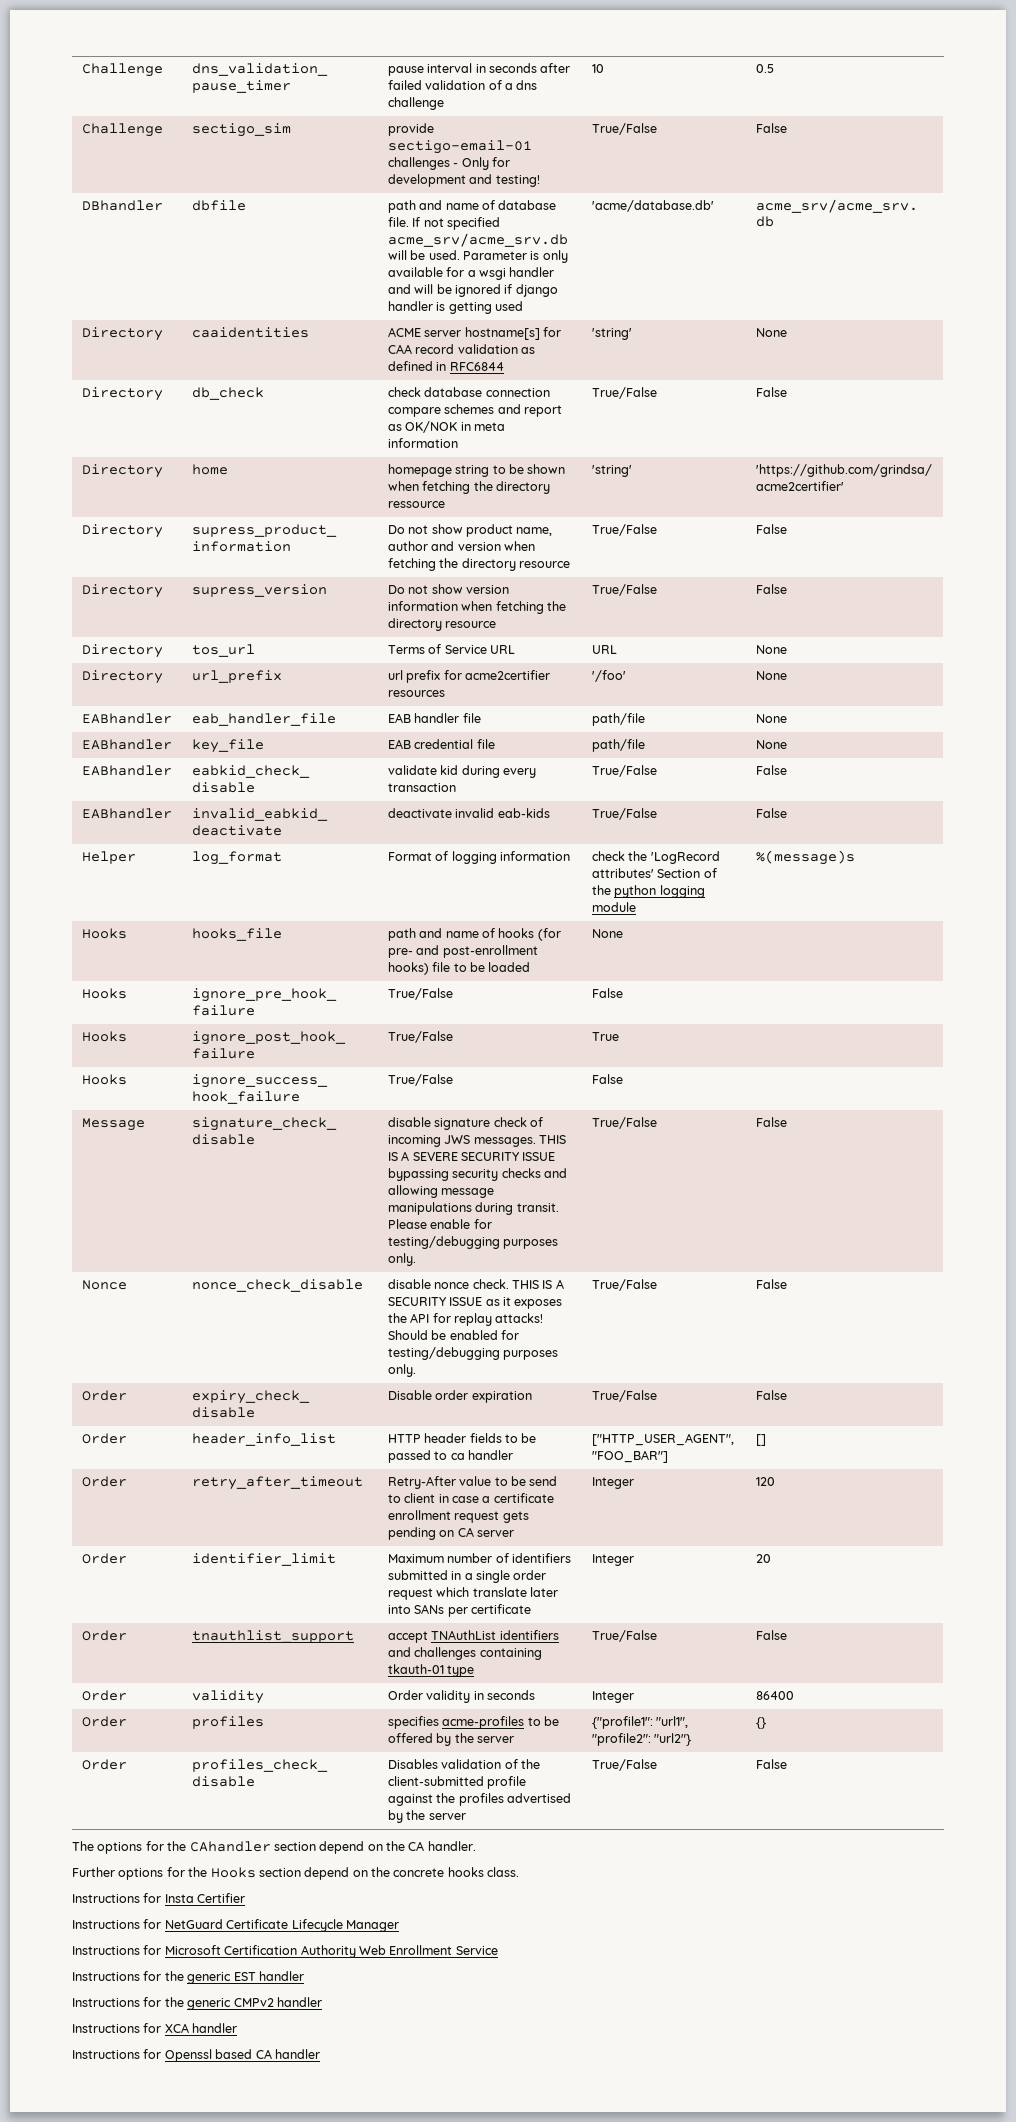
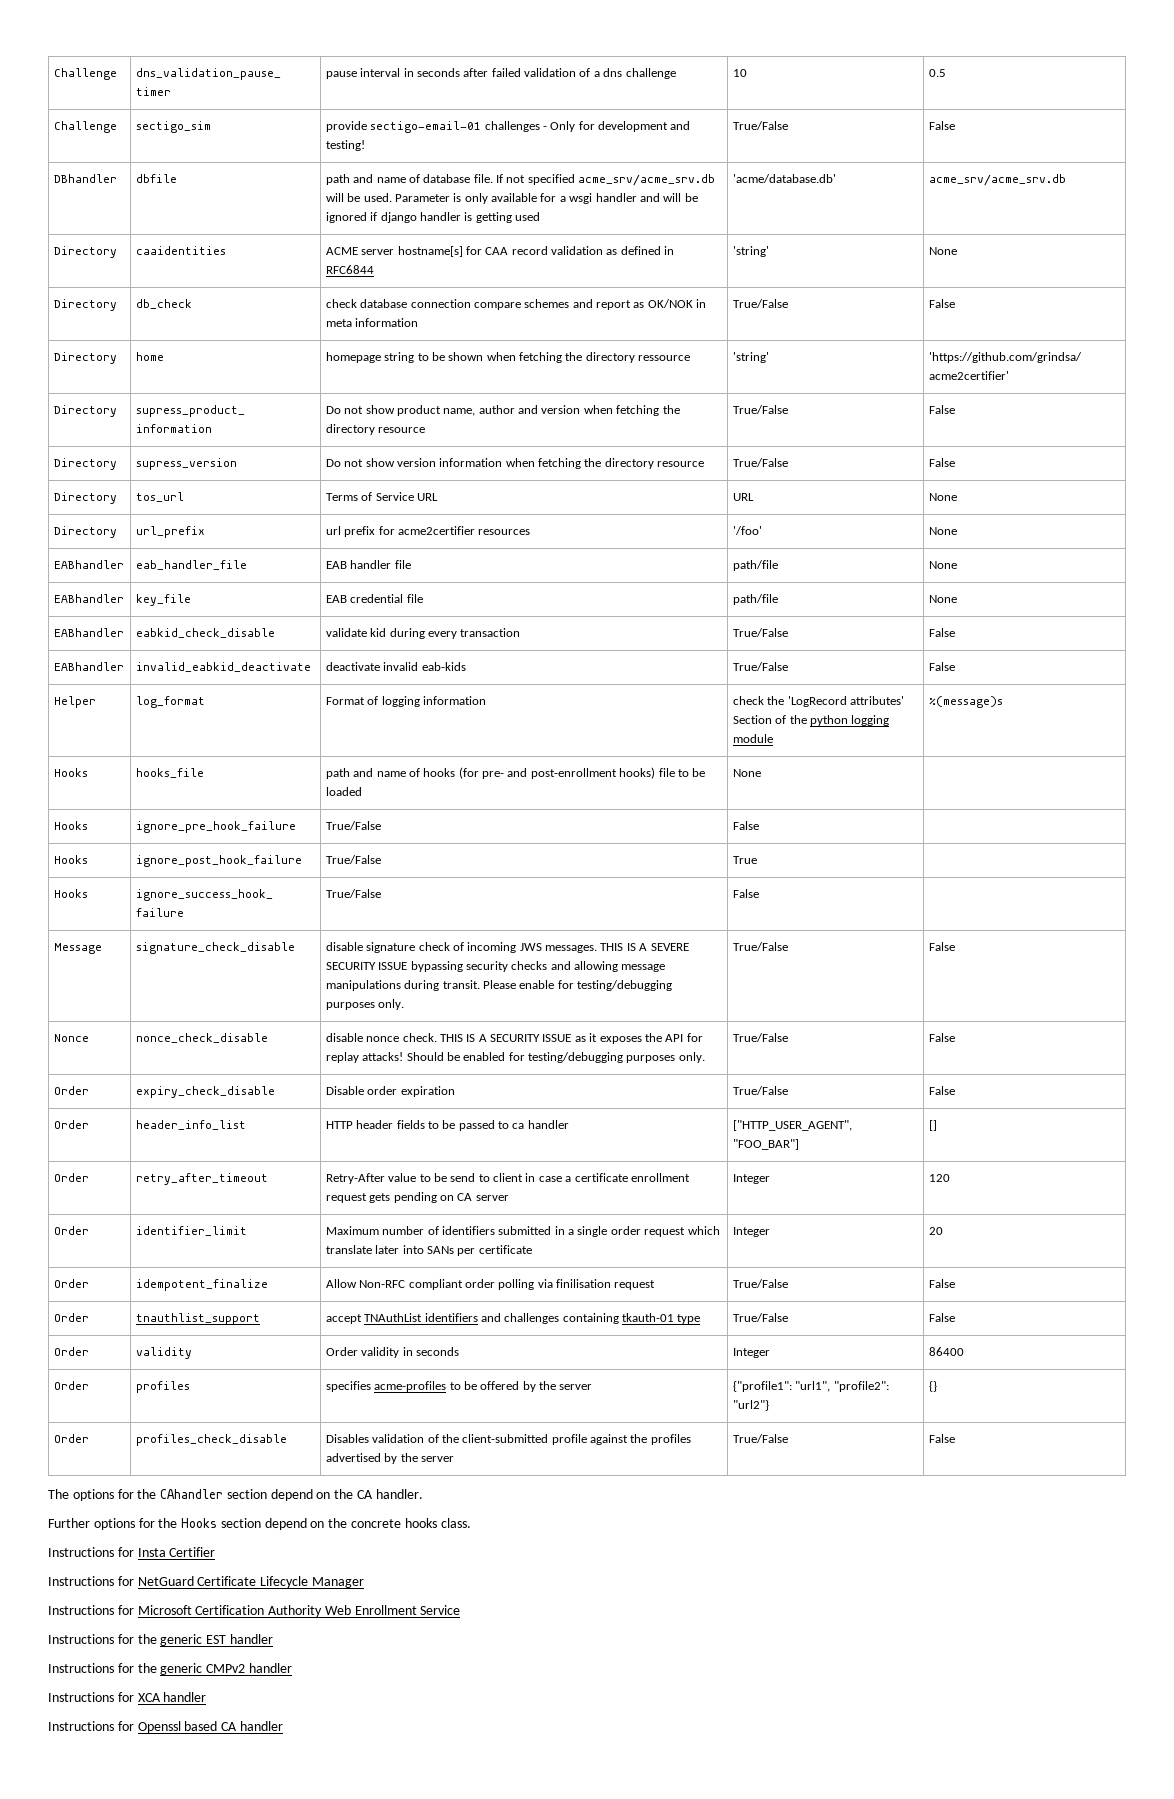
(771, 1558) none -> [53,1279,89,1288] [135,1279,268,1291] [325,1279,656,1290] [732,1279,788,1288] [928,1279,955,1288] // Order | idempotent_finalize | Allow Non-RFC compliant order polling via finilisation request | True/False | False

